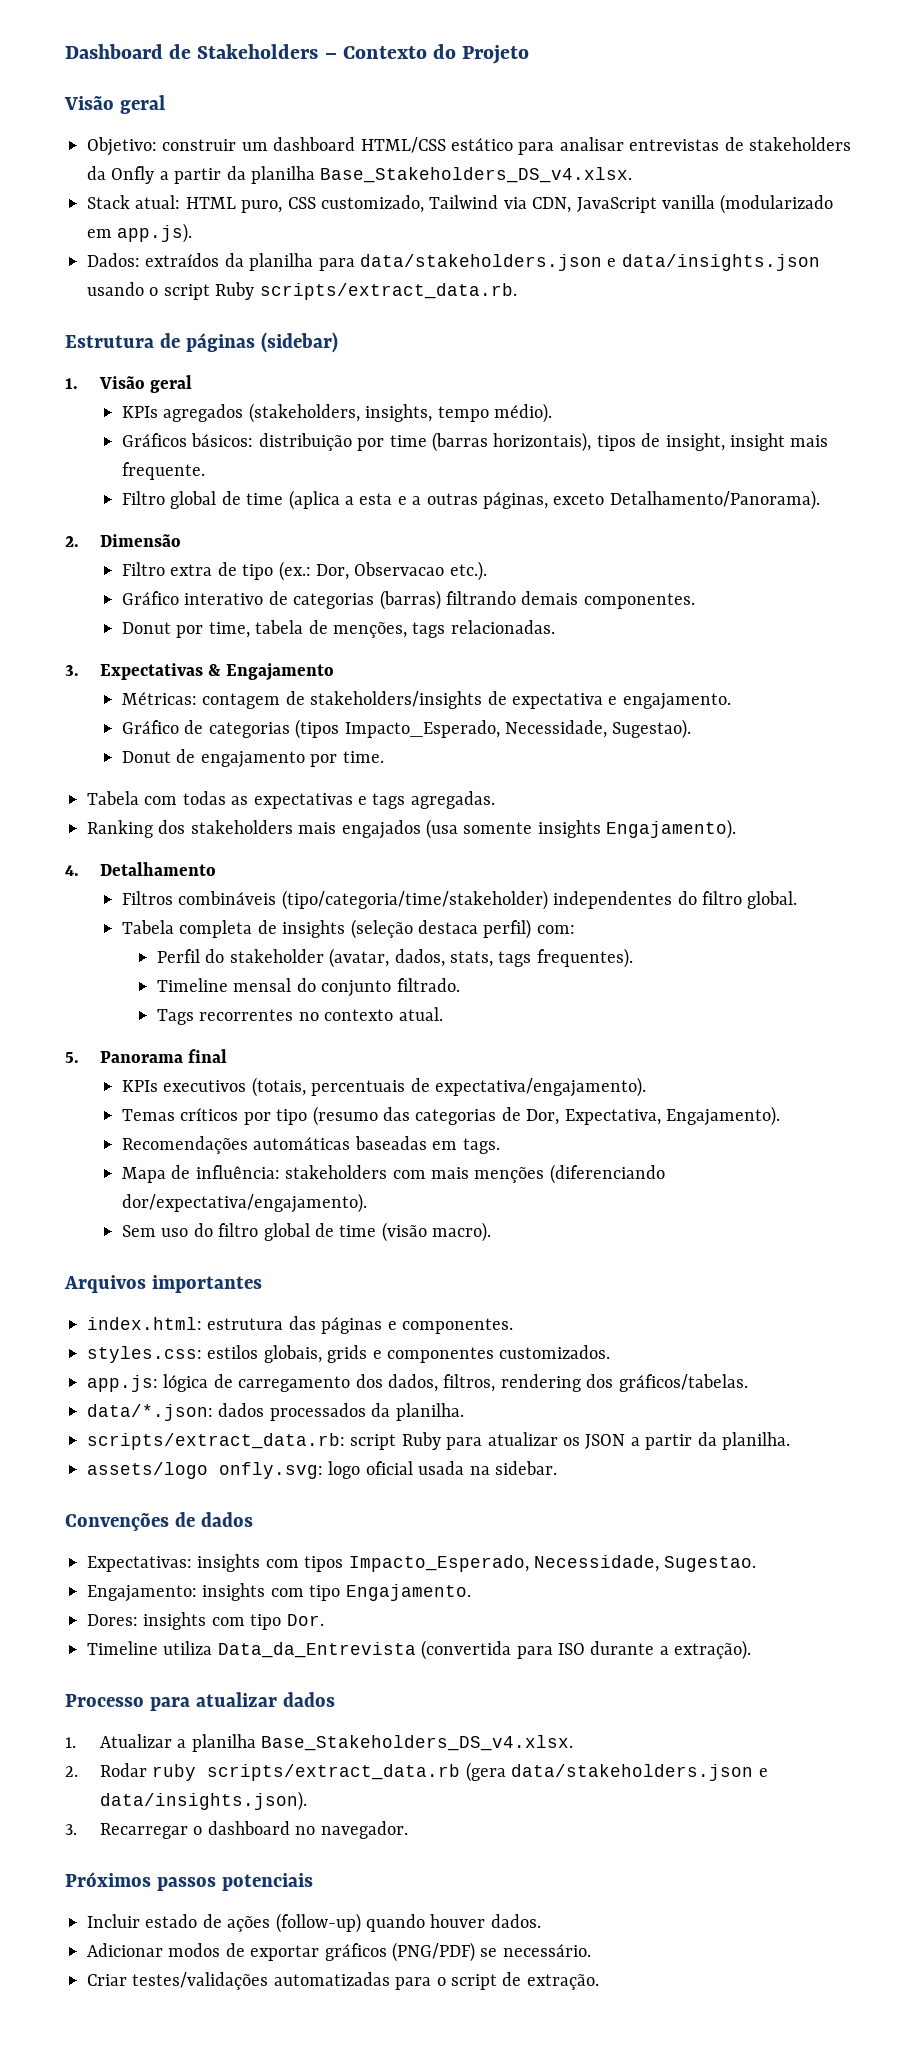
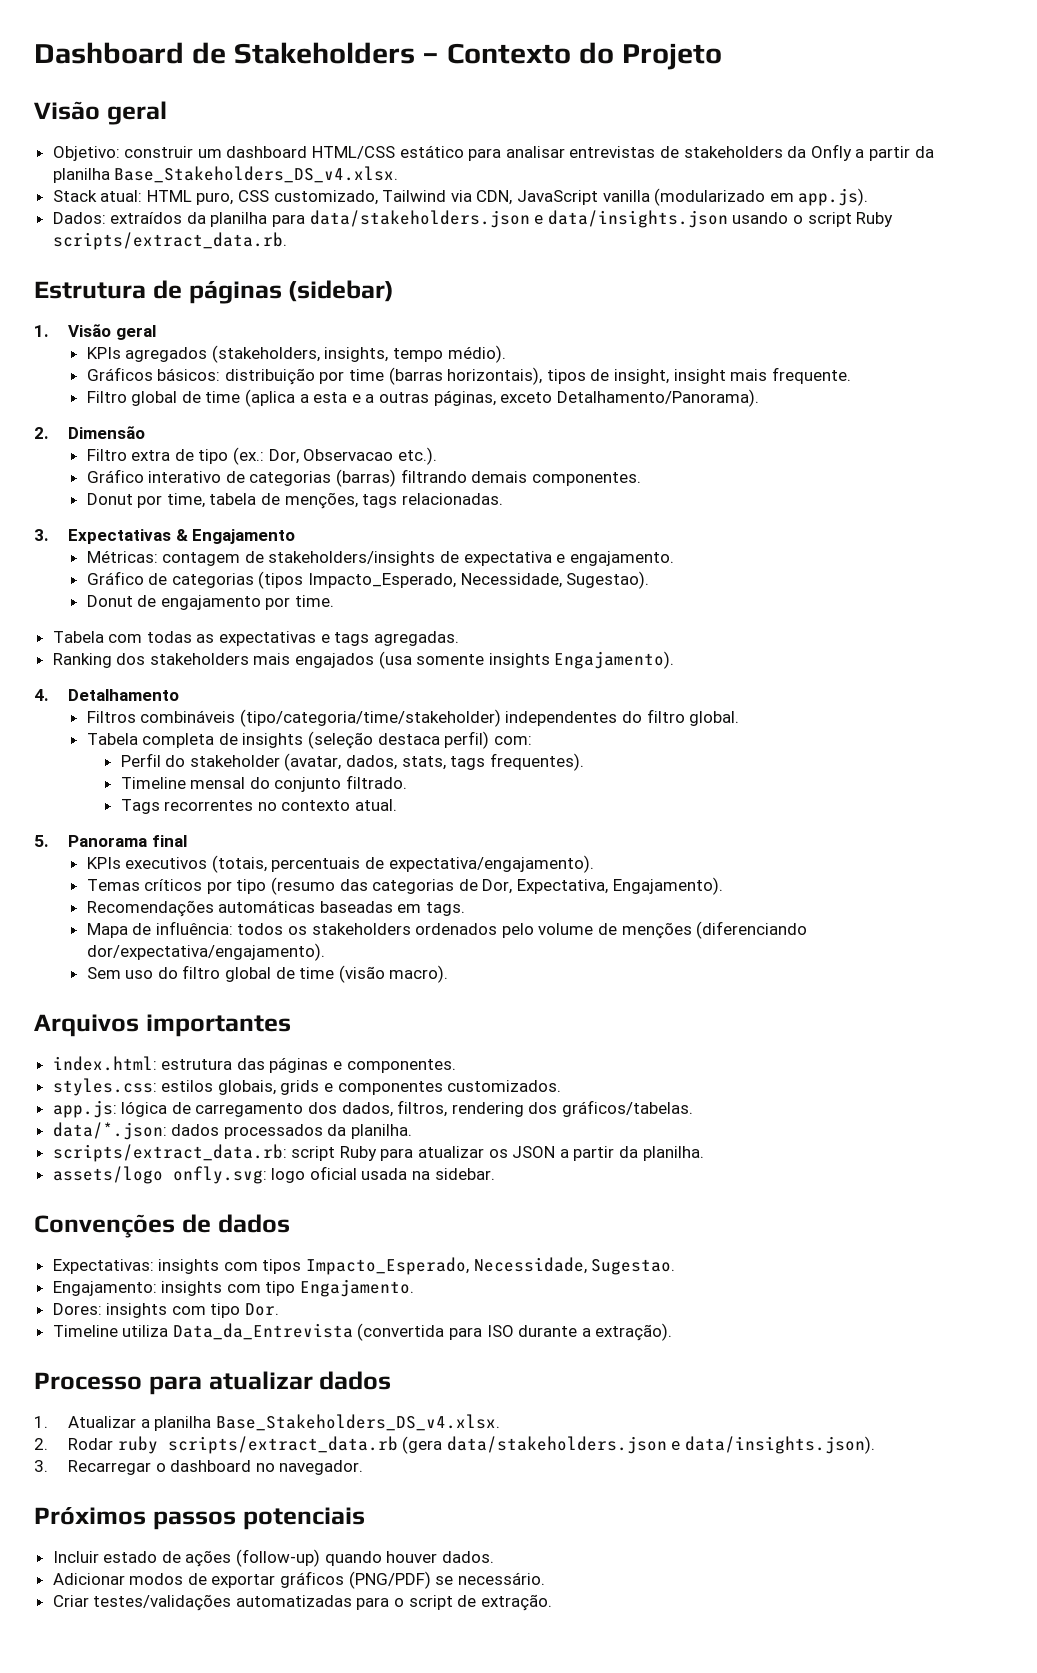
[285,1165,470,1179] stakeholders com mais -> [237,923,617,938] todos os stakeholders ordenados pelo volume de

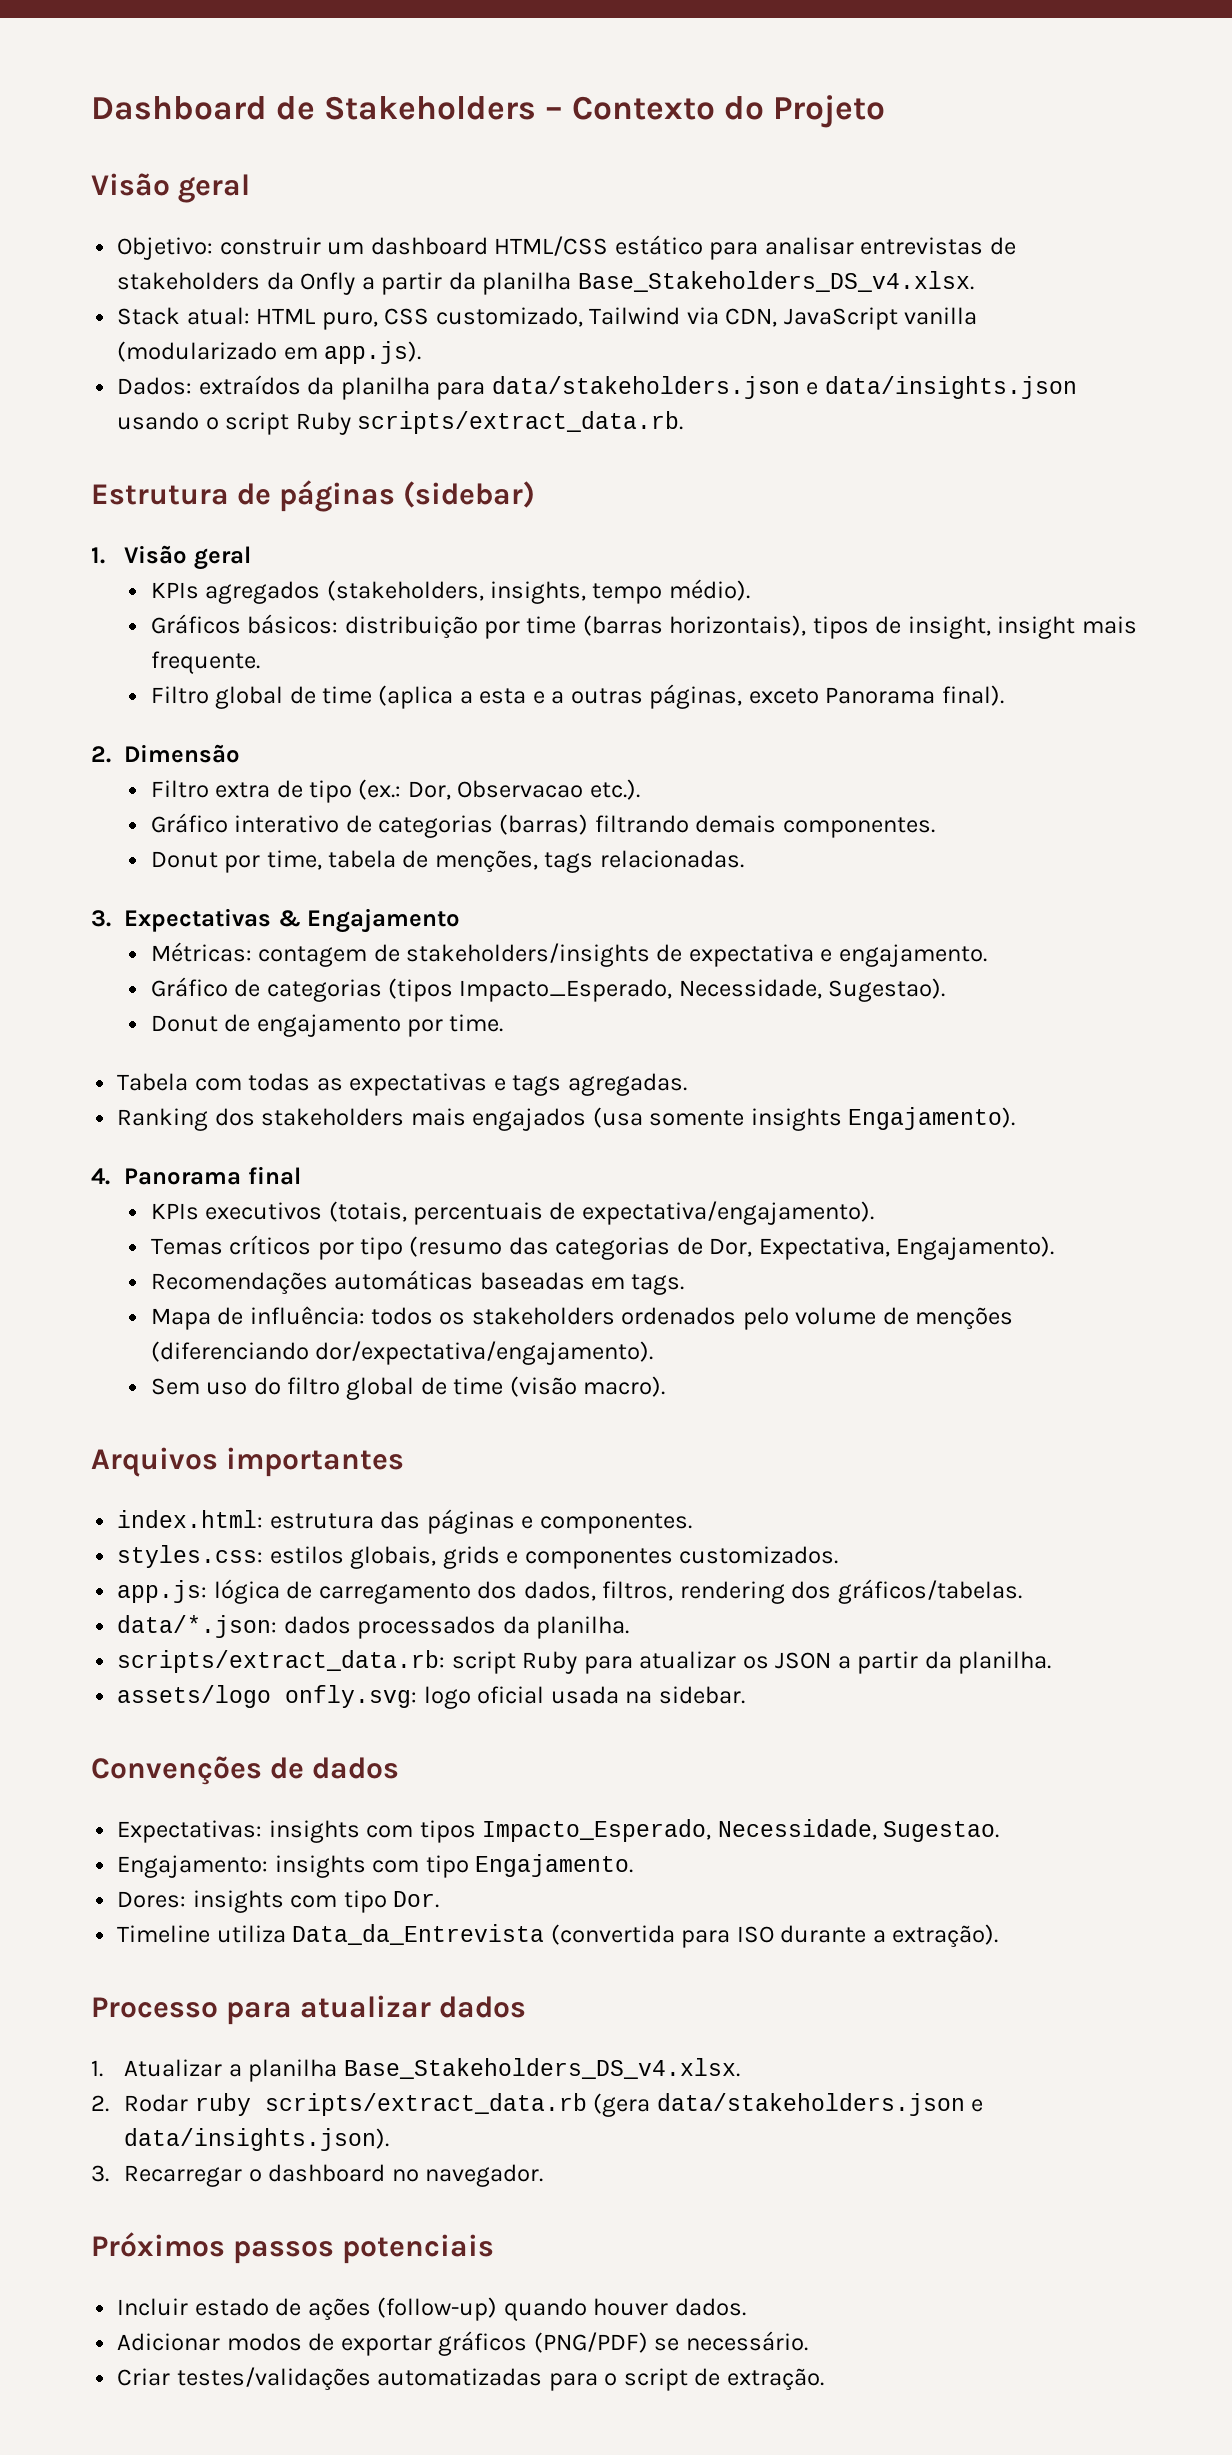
[556,389,759,407] Detalhamento/Panorama). -> [825,685,1004,706] Panorama final).
[67,689,179,701] [86,709,740,727] [86,731,532,749] [120,753,584,771] [120,775,407,792] [120,799,397,814] [34,835,49,847] Detalhamento // Filtros combináveis (tipo/categoria/time/stakeholder) independentes do filtro global. // Tabela completa de insights (seleção destaca perfil) com: // Perfil do stakeholder (avatar, dados, stats, tags frequentes). // Timeline mensal do conjunto filtrado. // Tags recorrentes no contexto atual. // 5. -> (110, 1176) none

